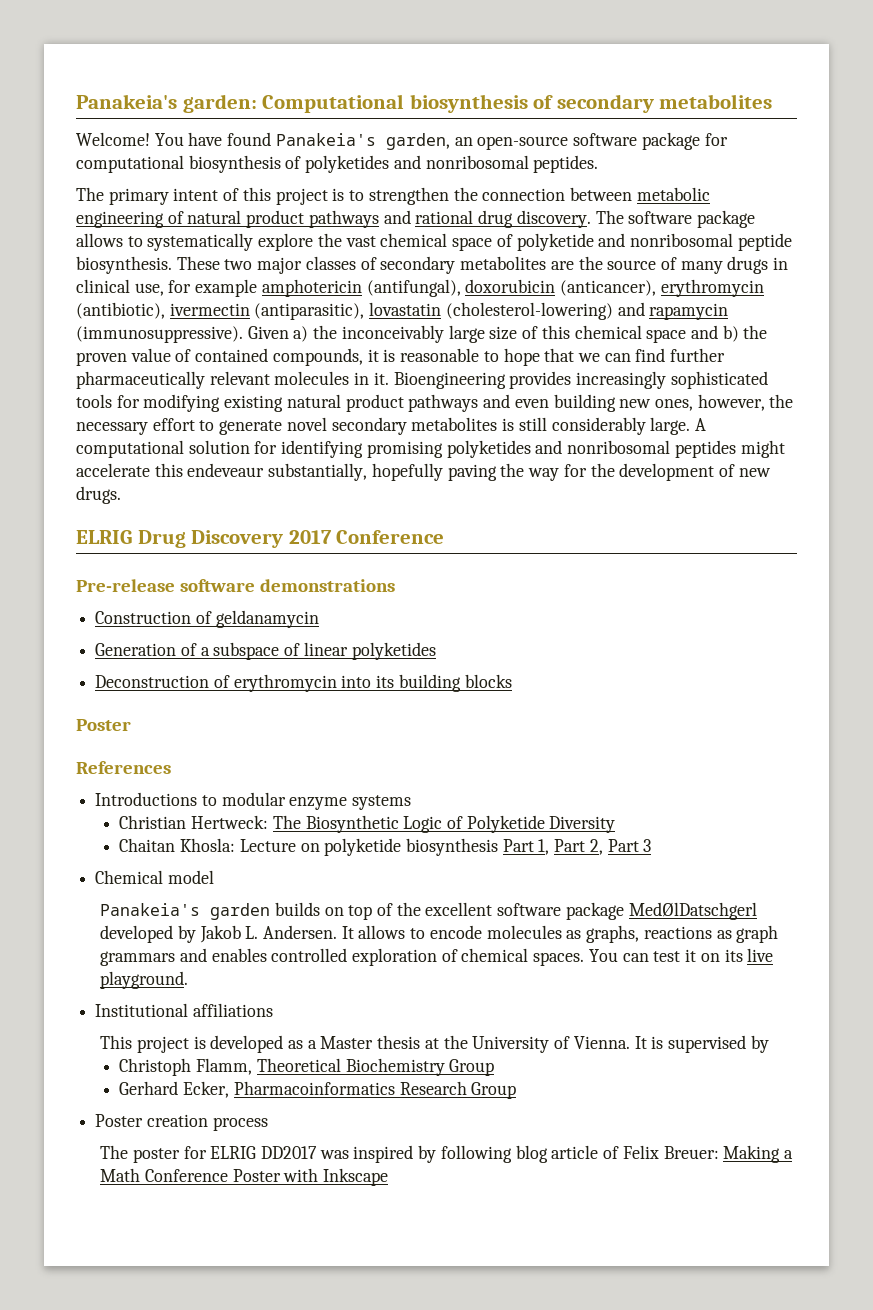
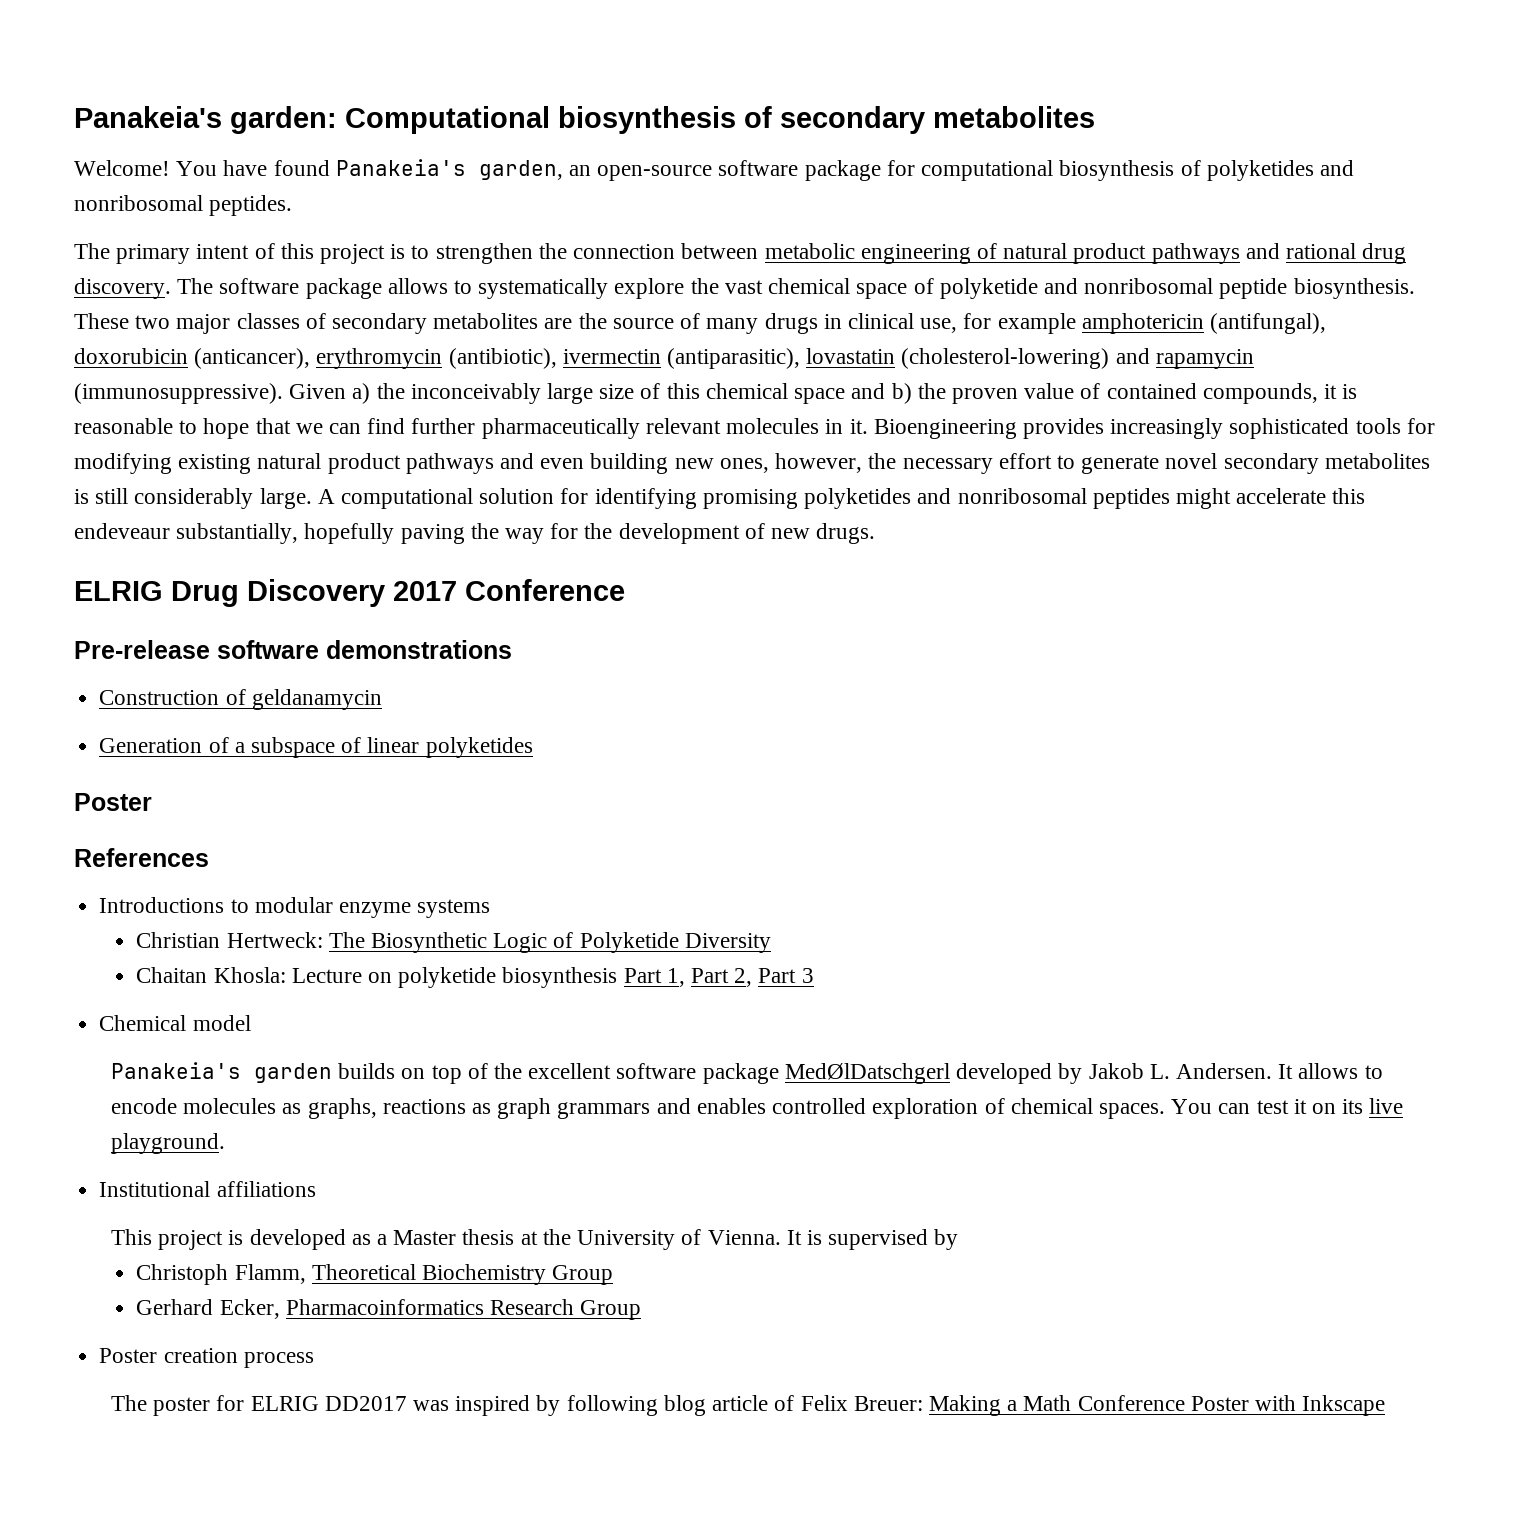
[95,674,512,692] // Deconstruction of erythromycin into its building blocks -> (533, 747) none

